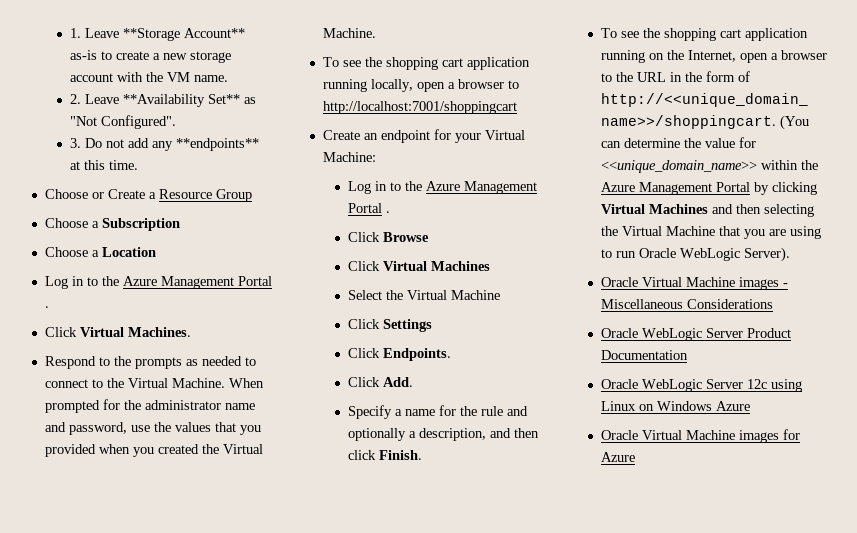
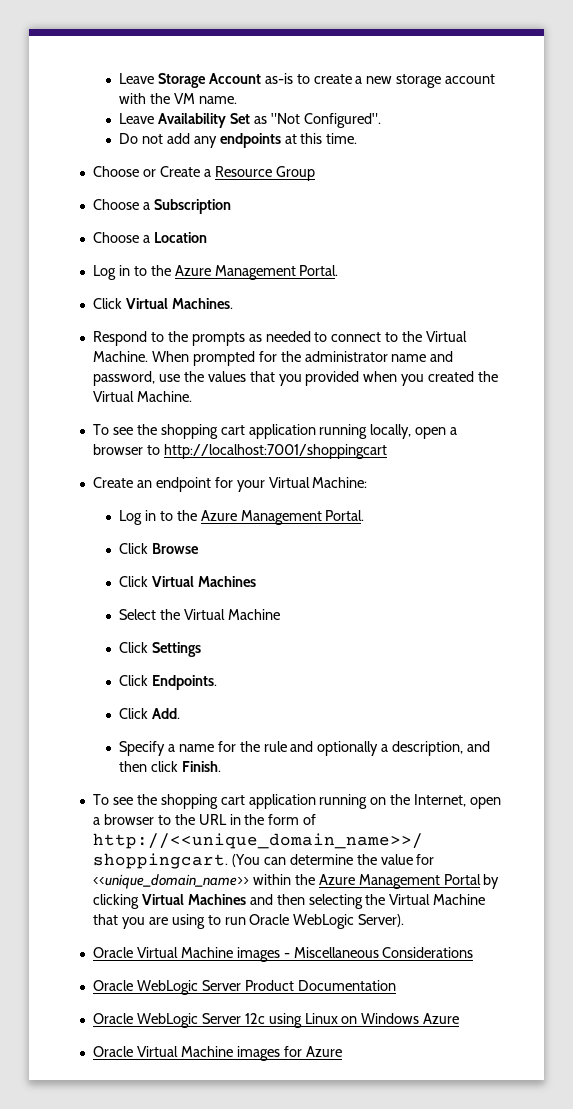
[69,28,245,41] 1. Leave **Storage Account** -> [118,73,261,88] Leave Storage Account
[69,94,240,107] 2. Leave **Availability Set** -> [118,113,250,128] Leave Availability Set
[69,138,81,148] 3. -> (381, 120) none
[175,138,259,151] **endpoints** -> [219,133,281,148] endpoints
[237,276,272,286] [44,306,49,308] Portal . -> [299,265,339,276] Portal.
[347,203,390,213] Portal . -> [325,510,365,521] Portal.

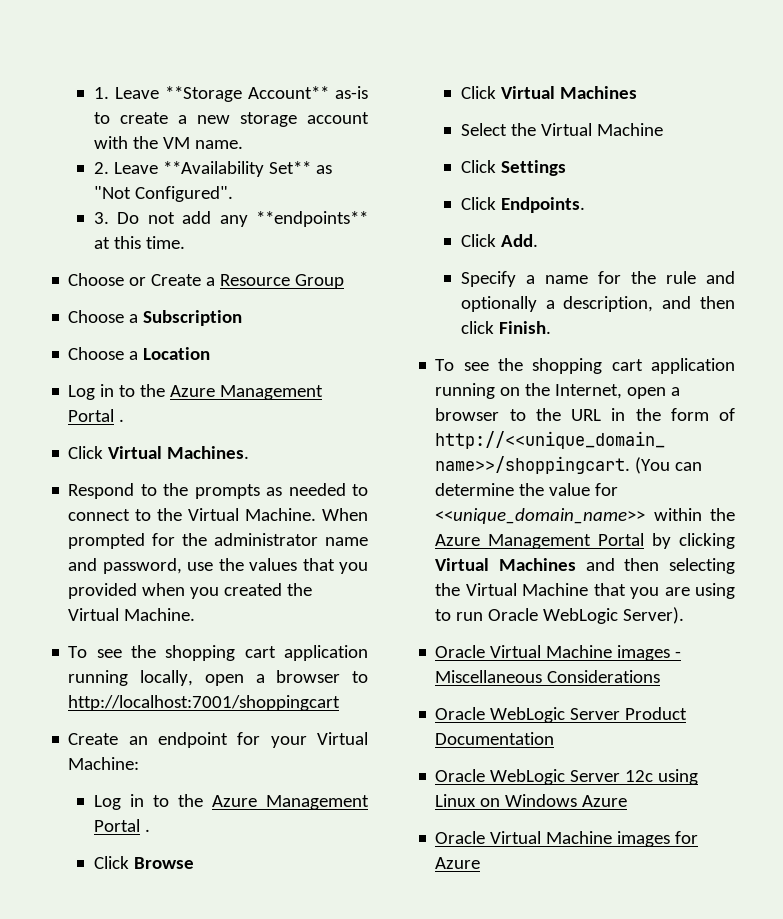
[118,73,261,88] Leave Storage Account -> [93,86,329,102] 1. Leave **Storage Account**
[118,113,250,128] Leave Availability Set -> [93,161,311,177] 2. Leave **Availability Set**
(381, 120) none -> [93,212,109,224] 3.
[219,133,281,148] endpoints -> [256,211,368,227] **endpoints**
[299,265,339,276] Portal. -> [68,409,125,422] Portal .
[325,510,365,521] Portal. -> [93,819,150,832] Portal .

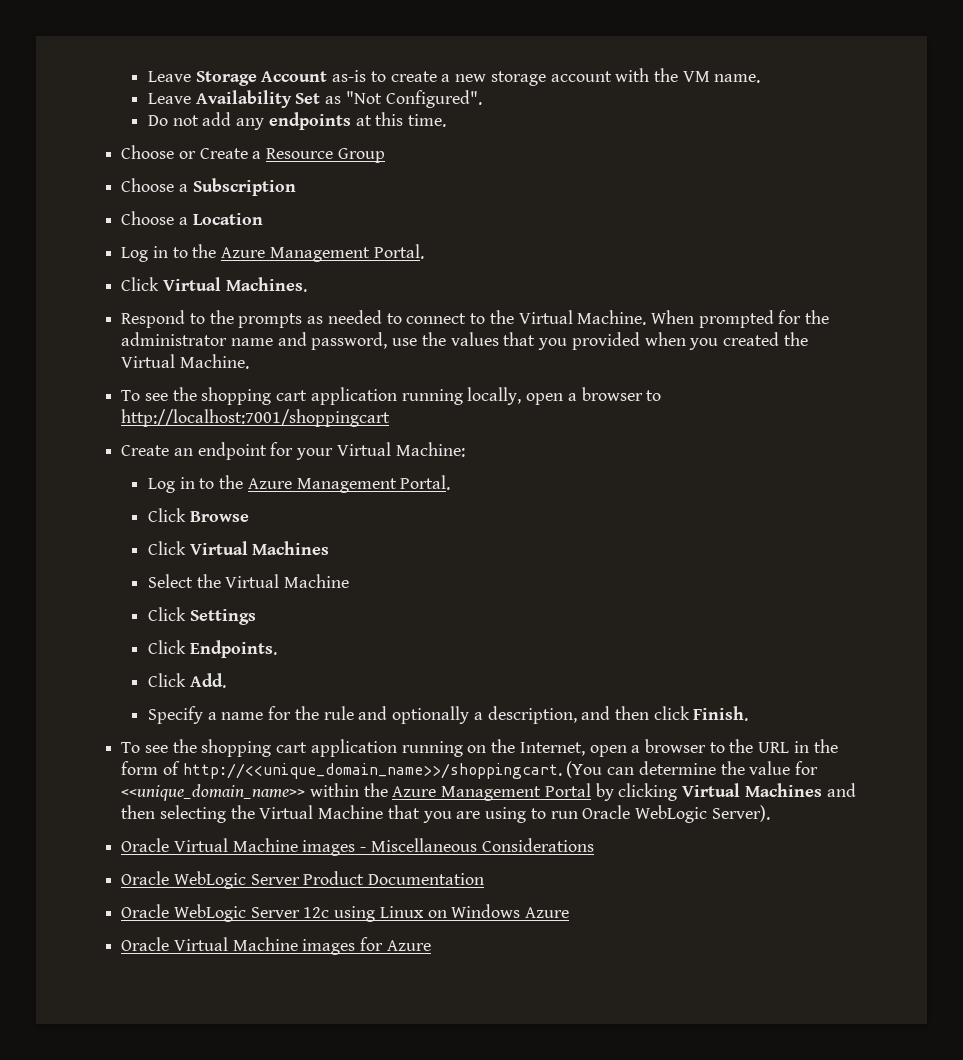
[93,86,329,102] 1. Leave **Storage Account** -> [148,71,328,86] Leave Storage Account
[93,161,311,177] 2. Leave **Availability Set** -> [148,90,321,108] Leave Availability Set
[93,212,109,224] 3. -> (482, 99) none
[256,211,368,227] **endpoints** -> [268,112,351,130] endpoints
[68,409,125,422] Portal . -> [373,244,424,259] Portal.
[93,819,150,832] Portal . -> [400,475,451,490] Portal.

